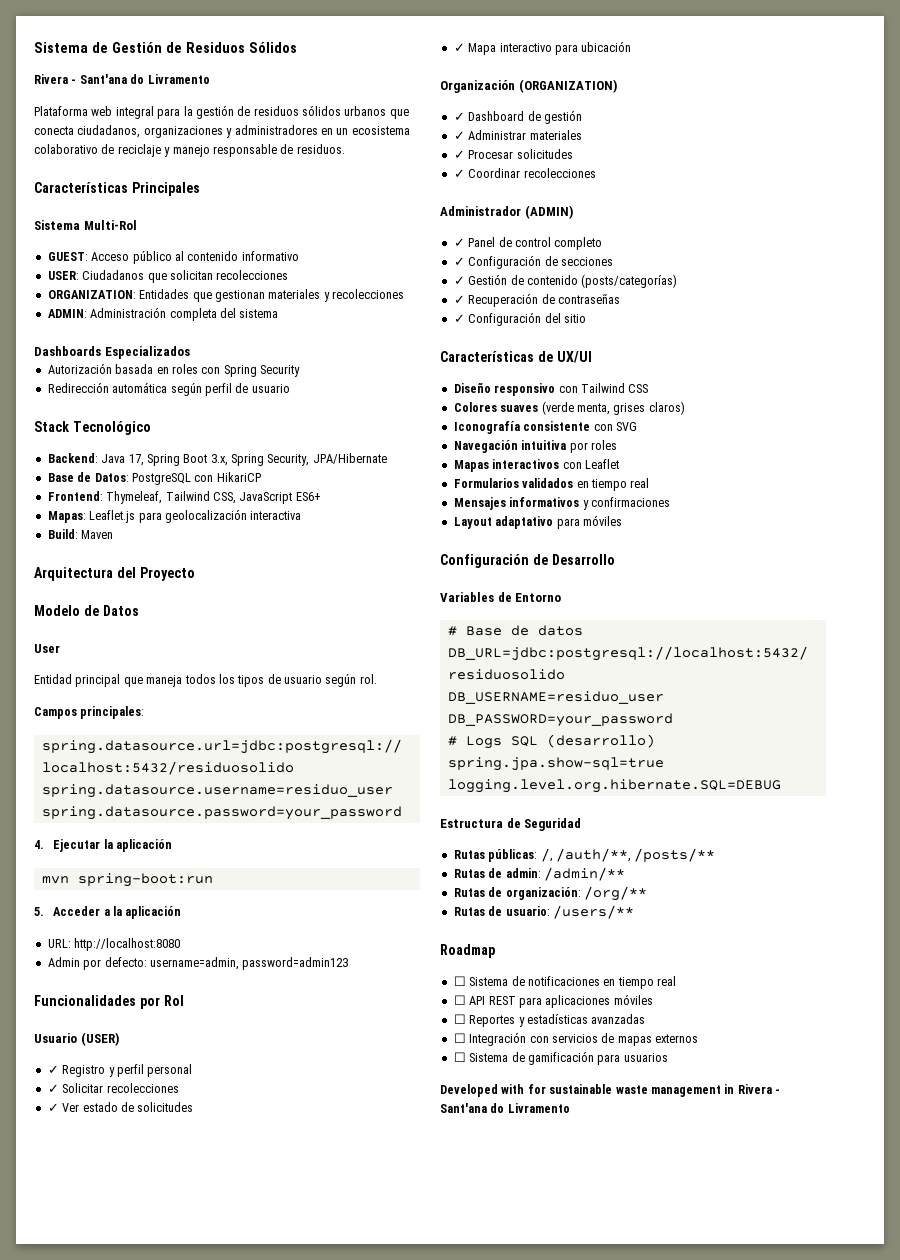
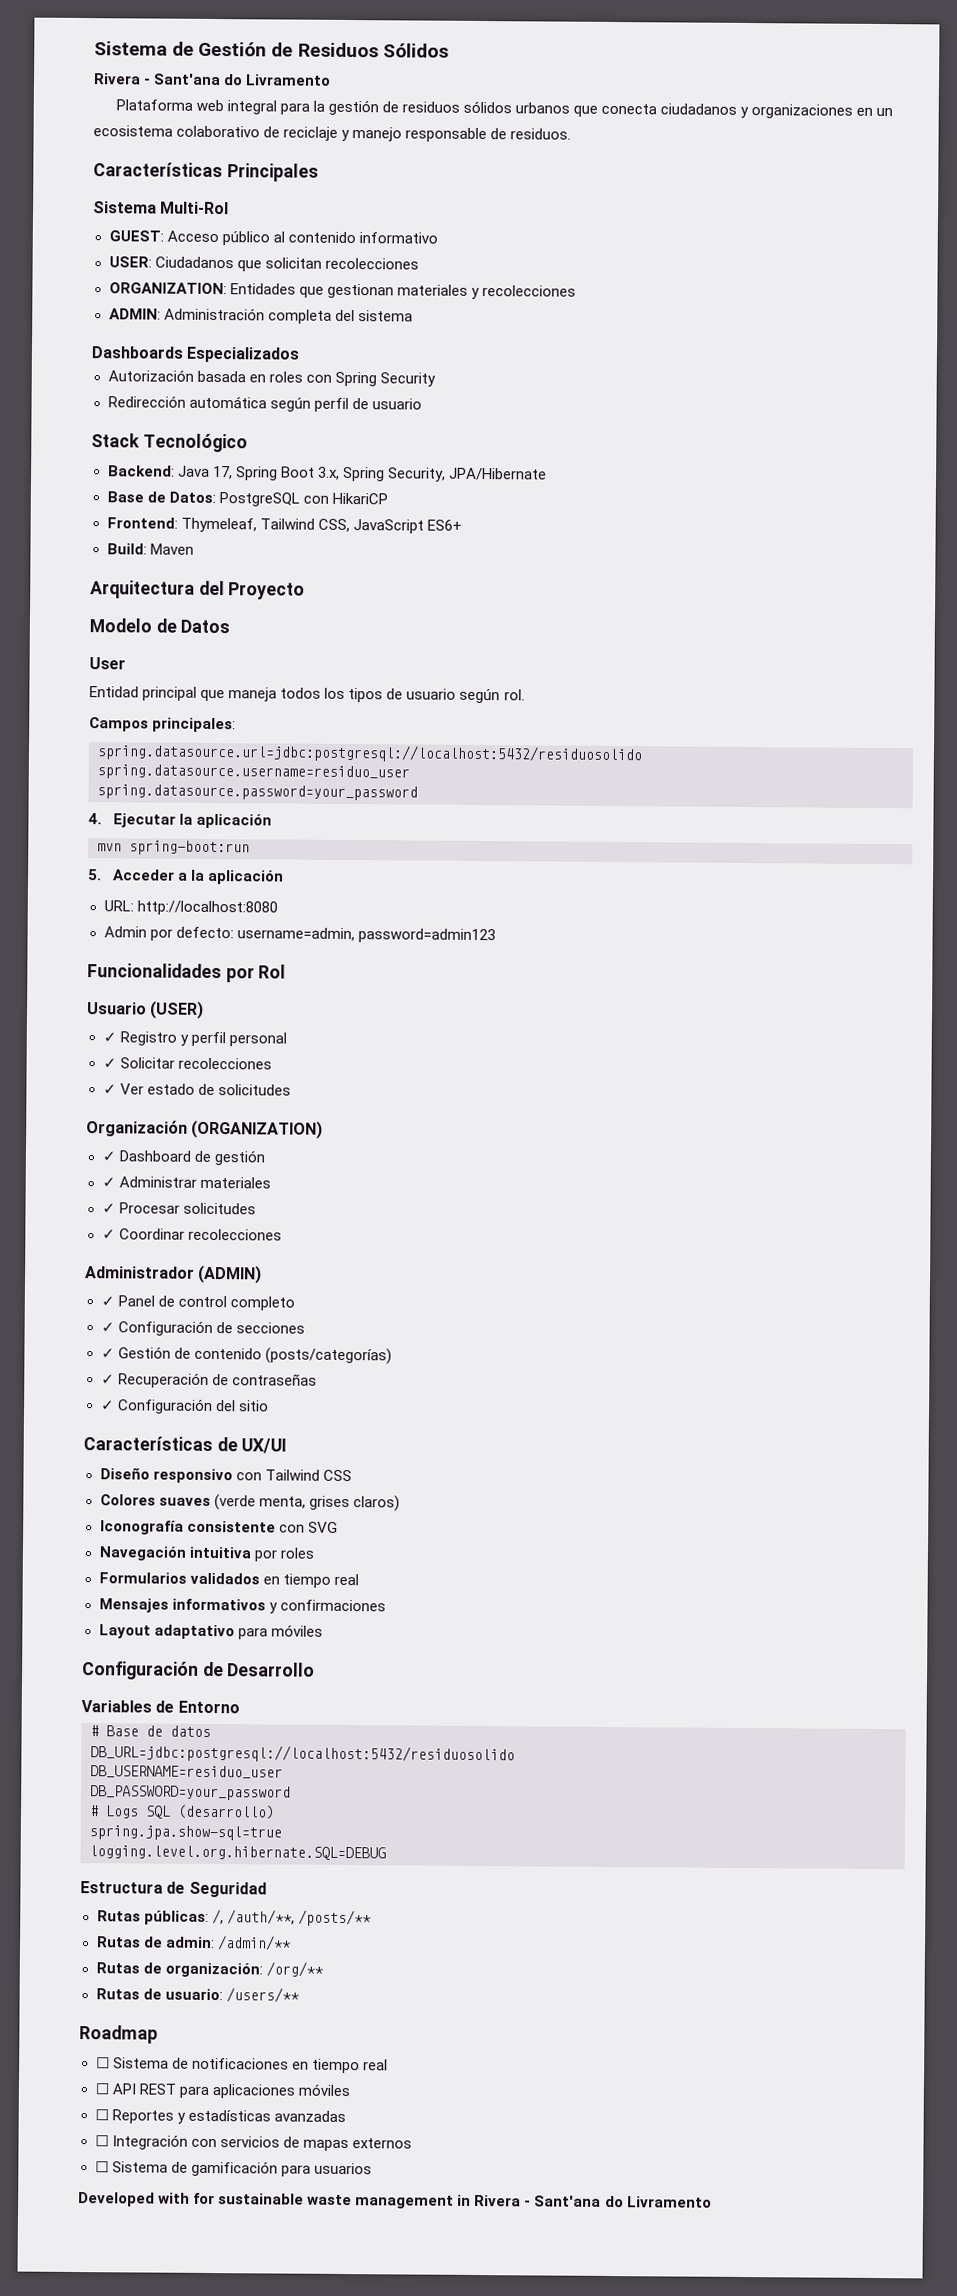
[77,125,318,138] ciudadanos, organizaciones y administradores -> [660,103,854,119] ciudadanos y organizaciones
[47,509,302,523] // Mapas: Leaflet.js para geolocalización interactiva -> (462, 525) none
[453,41,632,55] // ✓ Mapa interactivo para ubicación -> (291, 1090) none
[453,459,619,472] // Mapas interactivos con Leaflet -> (314, 1553) none

